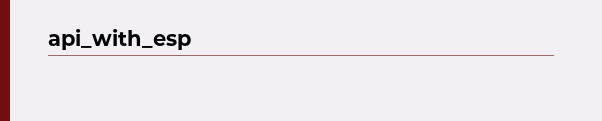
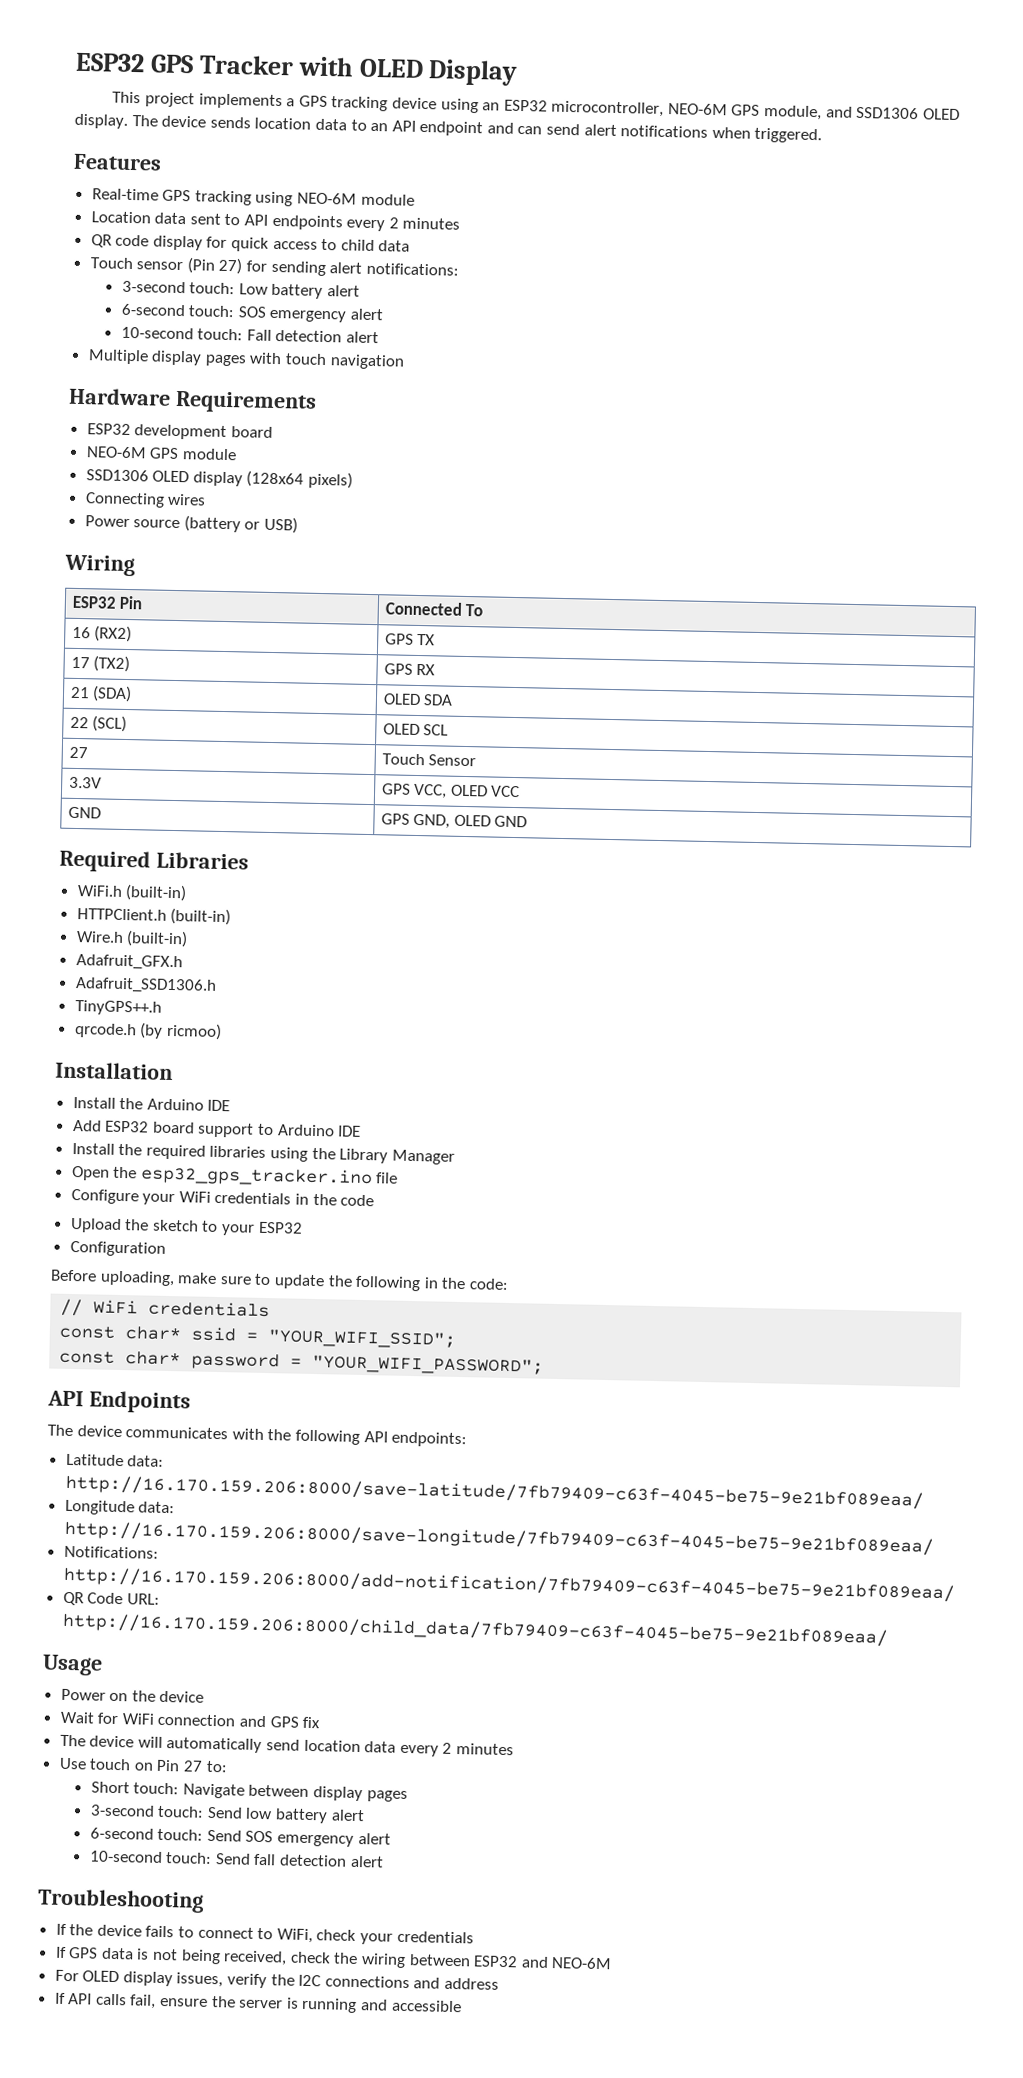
[48,29,191,50] api_with_esp -> [75,52,519,86] [112,91,960,121] [74,113,823,144] [73,153,162,171] [91,188,415,207] [90,211,461,232] [90,234,411,252] [89,257,459,277] [121,280,360,299] [120,303,384,323] [120,326,379,344] [87,349,405,370] [68,387,317,414] [86,423,273,441] [85,446,237,461] [85,469,354,489] [84,492,207,508] [84,515,299,534] [64,554,135,577] [71,595,144,610] [384,601,484,617] [71,625,133,643] [384,633,436,646] [70,655,131,673] [383,663,436,676] [69,685,133,703] [382,693,454,706] [69,715,128,733] [382,723,449,736] [68,746,88,759] [381,753,477,767] [68,776,102,789] [381,783,521,799] [67,806,101,819] [380,813,528,829] [59,849,249,873] [76,884,188,902] [76,907,232,926] [75,930,189,948] [75,954,183,971] [74,977,217,994] [74,999,162,1016] [73,1022,222,1041] [55,1061,173,1081] [72,1096,231,1112] [72,1119,362,1138] [71,1142,455,1165] [71,1165,399,1188] [70,1188,375,1207] [69,1217,303,1236] [69,1240,166,1257] [50,1269,509,1292] [60,1298,271,1318] [59,1325,457,1349] [59,1350,545,1376] [47,1390,191,1414] [47,1424,468,1448] [65,1453,165,1467] [64,1474,924,1510] [64,1499,176,1516] [63,1520,934,1556] [63,1545,159,1559] [62,1566,955,1603] [62,1591,160,1606] [61,1612,888,1647] [42,1654,103,1676] [60,1688,205,1703] [59,1711,321,1729] [59,1734,515,1757] [58,1757,228,1773] [90,1781,408,1803] [89,1804,365,1824] [89,1827,391,1847] [88,1850,384,1868] [37,1888,204,1913] [55,1923,474,1945] [54,1946,613,1970] [54,1969,500,1990] [54,1992,462,2014] ESP32 GPS Tracker with OLED Display // This project implements a GPS tracking device using an ESP32 microcontroller, NEO-6M GPS module, and SSD1306 OLED display. The device sends location data to an API endpoint and can send alert notifications when triggered. // Features // Real-time GPS tracking using NEO-6M module // Location data sent to API endpoints every 2 minutes // QR code display for quick access to child data // Touch sensor (Pin 27) for sending alert notifications: // 3-second touch: Low battery alert // 6-second touch: SOS emergency alert // 10-second touch: Fall detection alert // Multiple display pages with touch navigation // Hardware Requirements // ESP32 development board // NEO-6M GPS module // SSD1306 OLED display (128x64 pixels) // Connecting wires // Power source (battery or USB) // Wiring // ESP32 Pin | Connected To // 16 (RX2) | GPS TX // 17 (TX2) | GPS RX // 21 (SDA) | OLED SDA // 22 (SCL) | OLED SCL // 27 | Touch Sensor // 3.3V | GPS VCC, OLED VCC // GND | GPS GND, OLED GND // Required Libraries // WiFi.h (built-in) // HTTPClient.h (built-in) // Wire.h (built-in) // Adafruit_GFX.h // Adafruit_SSD1306.h // TinyGPS++.h // qrcode.h (by ricmoo) // Installation // Install the Arduino IDE // Add ESP32 board support to Arduino IDE // Install the required libraries using the Library Manager // Open the esp32_gps_tracker.ino file // Configure your WiFi credentials in the code // Upload the sketch to your ESP32 // Configuration // Before uploading, make sure to update the following in the code: // // WiFi credentials // const char* ssid = "YOUR_WIFI_SSID"; // const char* password = "YOUR_WIFI_PASSWORD"; // API Endpoints // The device communicates with the following API endpoints: // Latitude data: http://16.170.159.206:8000/save-latitude/7fb79409-c63f-4045-be75-9e21bf089eaa/ // Longitude data: http://16.170.159.206:8000/save-longitude/7fb79409-c63f-4045-be75-9e21bf089eaa/ // Notifications: http://16.170.159.206:8000/add-notification/7fb79409-c63f-4045-be75-9e21bf089eaa/ // QR Code URL: http://16.170.159.206:8000/child_data/7fb79409-c63f-4045-be75-9e21bf089eaa/ // Usage // Power on the device // Wait for WiFi connection and GPS fix // The device will automatically send location data every 2 minutes // Use touch on Pin 27 to: // Short touch: Navigate between display pages // 3-second touch: Send low battery alert // 6-second touch: Send SOS emergency alert // 10-second touch: Send fall detection alert // Troubleshooting // If the device fails to connect to WiFi, check your credentials // If GPS data is not being received, check the wiring between ESP32 and NEO-6M // For OLED display issues, verify the I2C connections and address // If API calls fail, ensure the server is running and accessible

